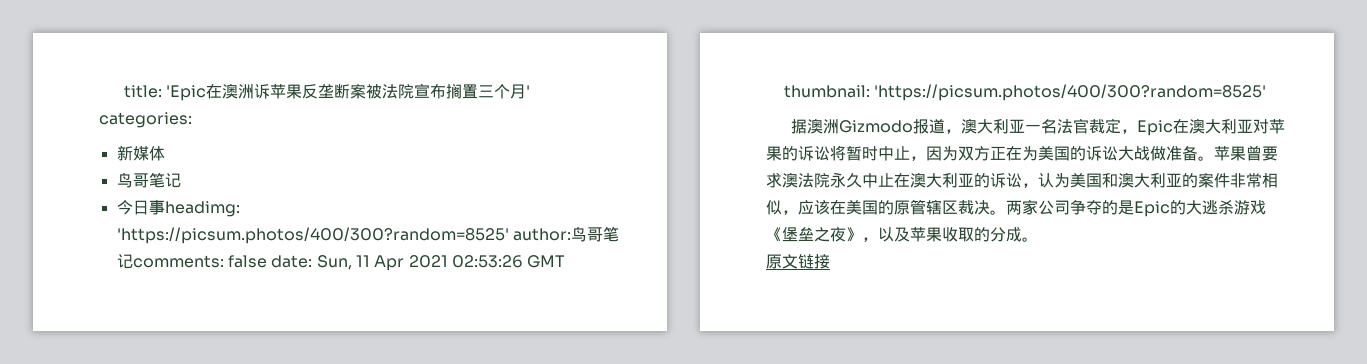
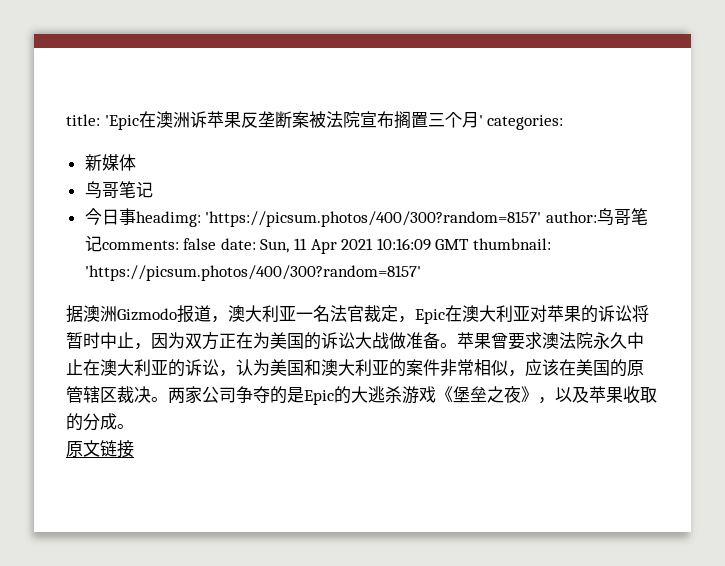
[116,227,509,244] 'https://picsum.photos/400/300?random=8525' -> [205,211,542,227] 'https://picsum.photos/400/300?random=8157'
[451,255,523,268] 02:53:26 -> [376,238,431,251] 10:16:09
[873,84,1266,101] 'https://picsum.photos/400/300?random=8525' -> [84,265,421,281] 'https://picsum.photos/400/300?random=8157'

